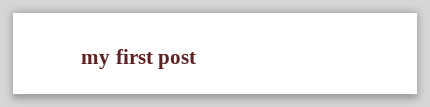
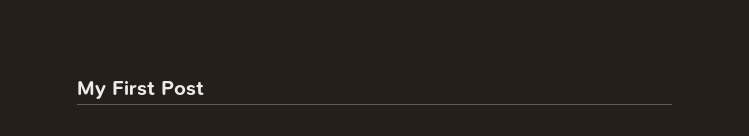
[81,49,197,69] my first post -> [77,80,204,99] My First Post

